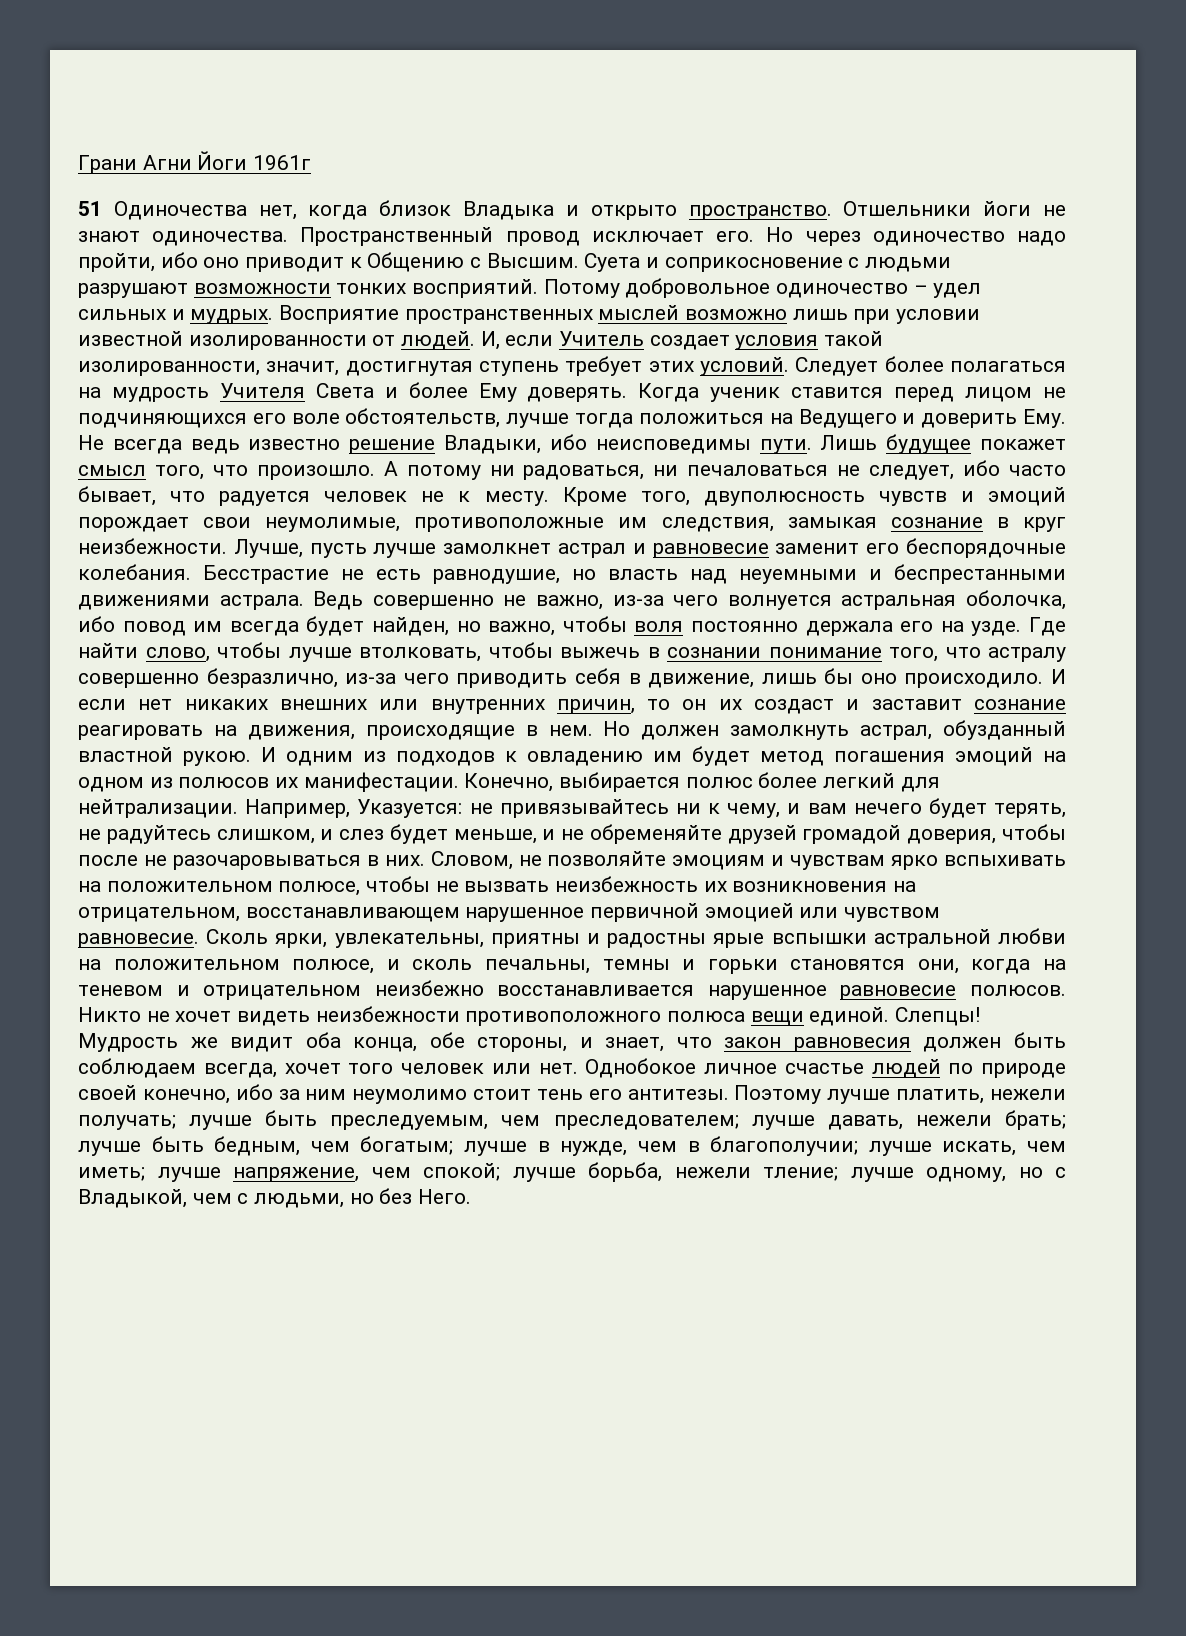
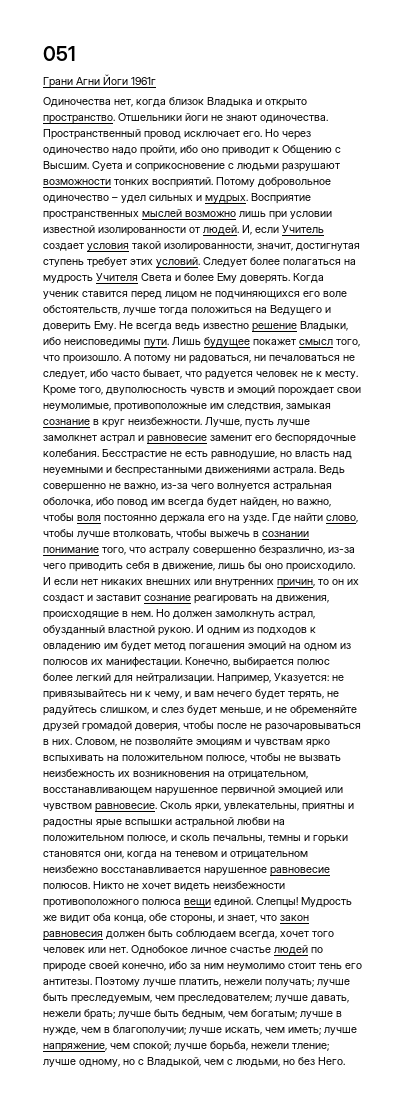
(78, 164) none -> [43,46,76,61] 051 //
[78,201,102,216] 51 -> (156, 81) none

